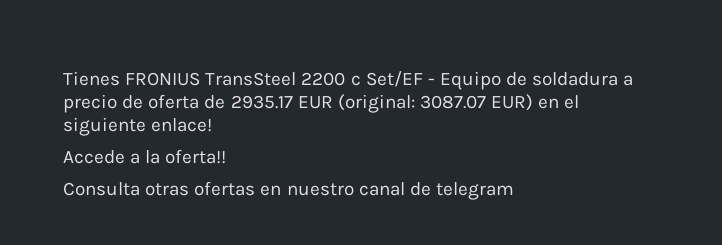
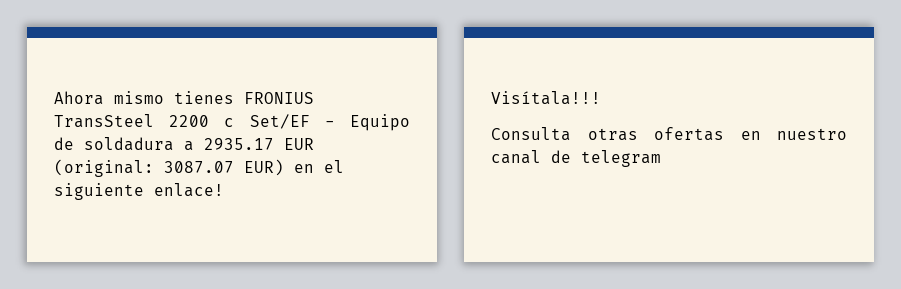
[63,71,120,86] Tienes -> [54,91,234,105] Ahora mismo tienes
[63,94,226,113] precio de oferta de -> (194, 146) none
[63,149,227,164] Accede a la oferta!! -> [491,91,601,105] Visítala!!!

